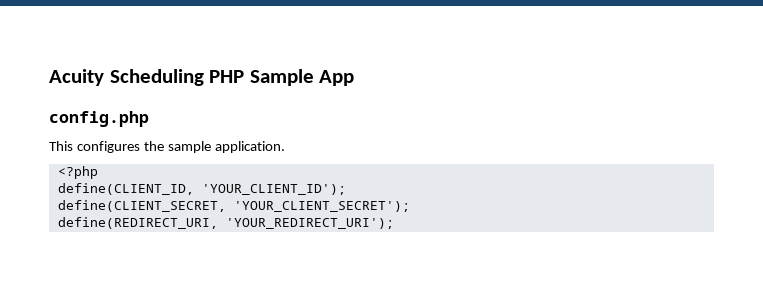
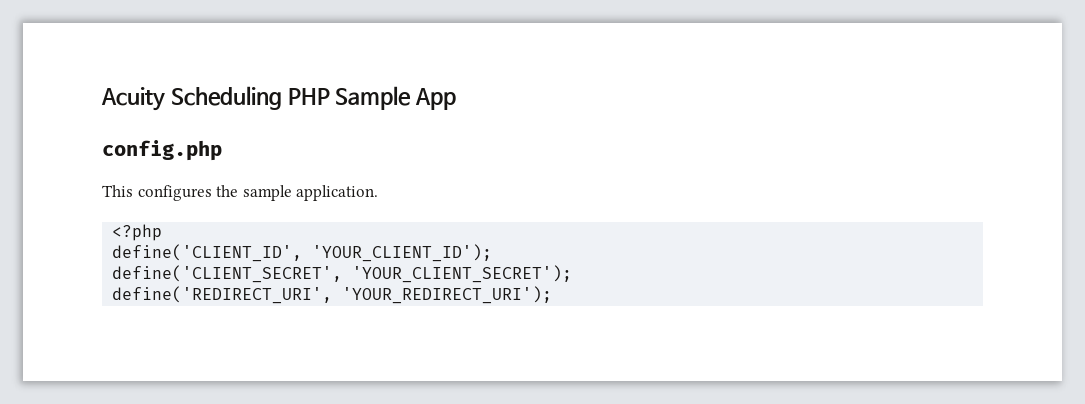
[57,183,194,195] define(CLIENT_ID, -> [112,244,303,262] define('CLIENT_ID',
[57,200,226,212] define(CLIENT_SECRET, -> [112,265,343,283] define('CLIENT_SECRET',
[57,217,218,229] define(REDIRECT_URI, -> [112,286,333,304] define('REDIRECT_URI',

